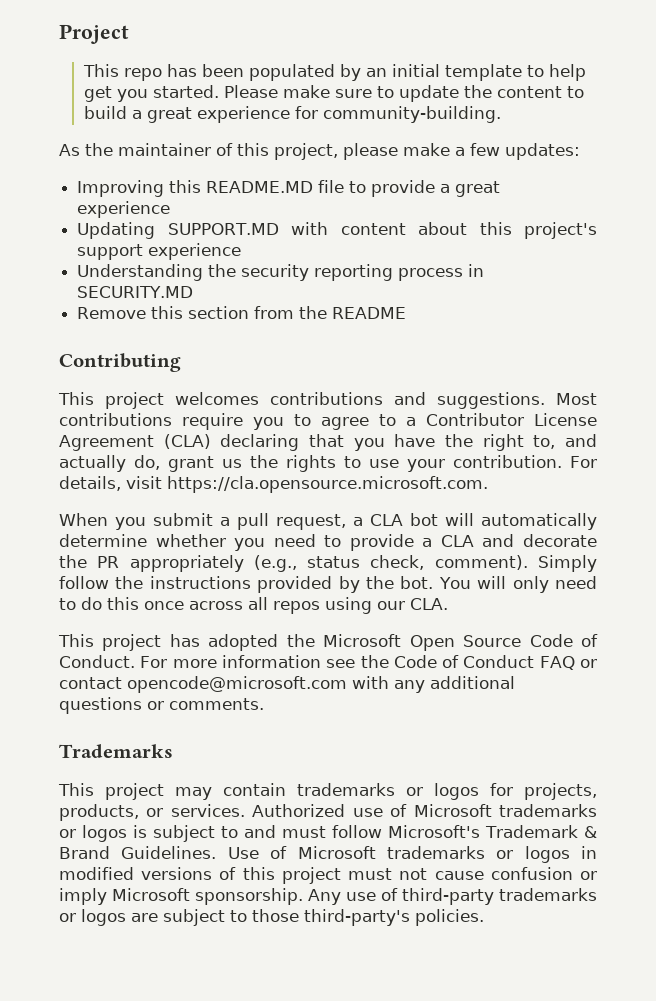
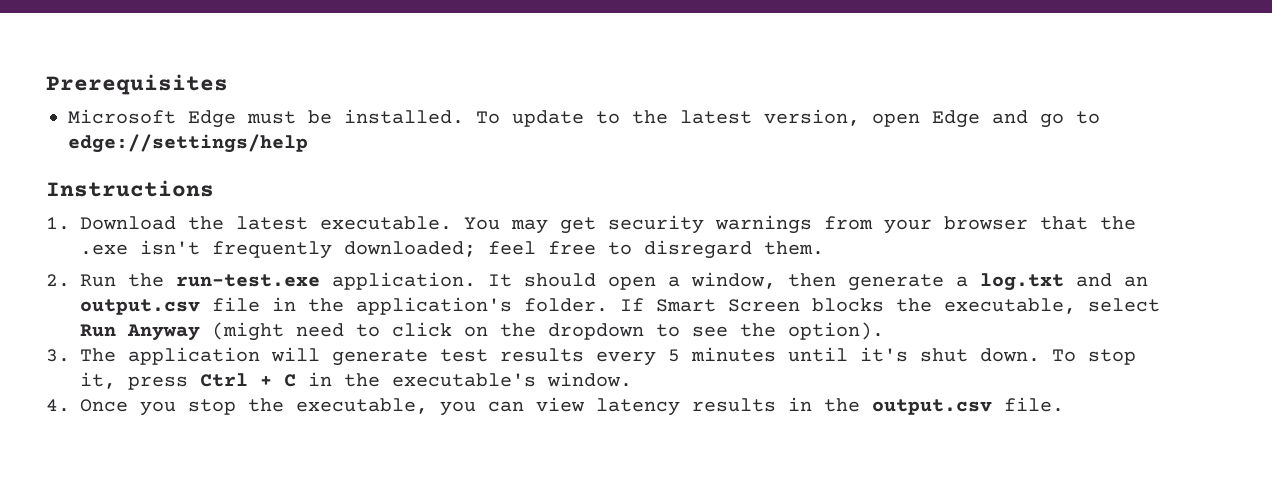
[59,24,129,44] [82,64,586,81] [83,85,584,102] [83,106,501,123] [59,143,580,160] [77,180,501,197] [77,201,171,218] [77,222,597,239] [77,243,242,260] [77,264,485,281] [77,286,194,298] [77,306,407,319] [59,353,181,372] [58,392,597,409] [59,413,597,430] [59,434,598,451] [59,455,597,472] [59,476,488,493] [59,513,597,530] [59,534,597,551] [59,555,597,572] [59,576,597,593] [59,597,448,614] [58,634,599,651] [59,655,597,670] [59,676,515,693] [59,697,264,714] [59,744,173,758] [58,783,597,800] [59,804,597,821] [59,825,597,842] [59,846,597,863] [59,867,597,884] [59,888,597,905] [59,909,484,926] Project // This repo has been populated by an initial template to help get you started. Please make sure to update the content to build a great experience for community-building. // As the maintainer of this project, please make a few updates: // Improving this README.MD file to provide a great experience // Updating SUPPORT.MD with content about this project's support experience // Understanding the security reporting process in SECURITY.MD // Remove this section from the README // Contributing // This project welcomes contributions and suggestions. Most contributions require you to agree to a Contributor License Agreement (CLA) declaring that you have the right to, and actually do, grant us the rights to use your contribution. For details, visit https://cla.opensource.microsoft.com. // When you submit a pull request, a CLA bot will automatically determine whether you need to provide a CLA and decorate the PR appropriately (e.g., status check, comment). Simply follow the instructions provided by the bot. You will only need to do this once across all repos using our CLA. // This project has adopted the Microsoft Open Source Code of Conduct. For more information see the Code of Conduct FAQ or contact opencode@microsoft.com with any additional questions or comments. // Trademarks // This project may contain trademarks or logos for projects, products, or services. Authorized use of Microsoft trademarks or logos is subject to and must follow Microsoft's Trademark & Brand Guidelines. Use of Microsoft trademarks or logos in modified versions of this project must not cause confusion or imply Microsoft sponsorship. Any use of third-party trademarks or logos are subject to those third-party's policies. -> [46,74,228,95] [68,109,1100,128] [68,134,308,153] [46,180,214,197] [46,215,1136,234] [80,240,824,259] [46,272,1148,291] [80,297,1160,315] [80,322,884,341] [46,347,1136,366] [80,372,632,390] [46,397,1064,416] Prerequisites // Microsoft Edge must be installed. To update to the latest version, open Edge and go to edge://settings/help // Instructions // 1. Download the latest executable. You may get security warnings from your browser that the .exe isn't frequently downloaded; feel free to disregard them. // 2. Run the run-test.exe application. It should open a window, then generate a log.txt and an output.csv file in the application's folder. If Smart Screen blocks the executable, select Run Anyway (might need to click on the dropdown to see the option). // 3. The application will generate test results every 5 minutes until it's shut down. To stop it, press Ctrl + C in the executable's window. // 4. Once you stop the executable, you can view latency results in the output.csv file.

